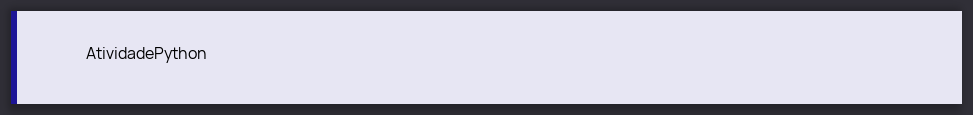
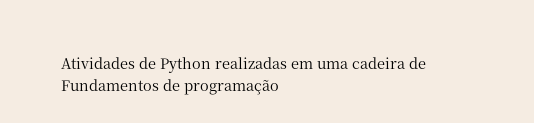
[86,47,207,63] AtividadePython -> [61,57,426,73] [61,79,279,95] Atividades de Python realizadas em uma cadeira de Fundamentos de programação

